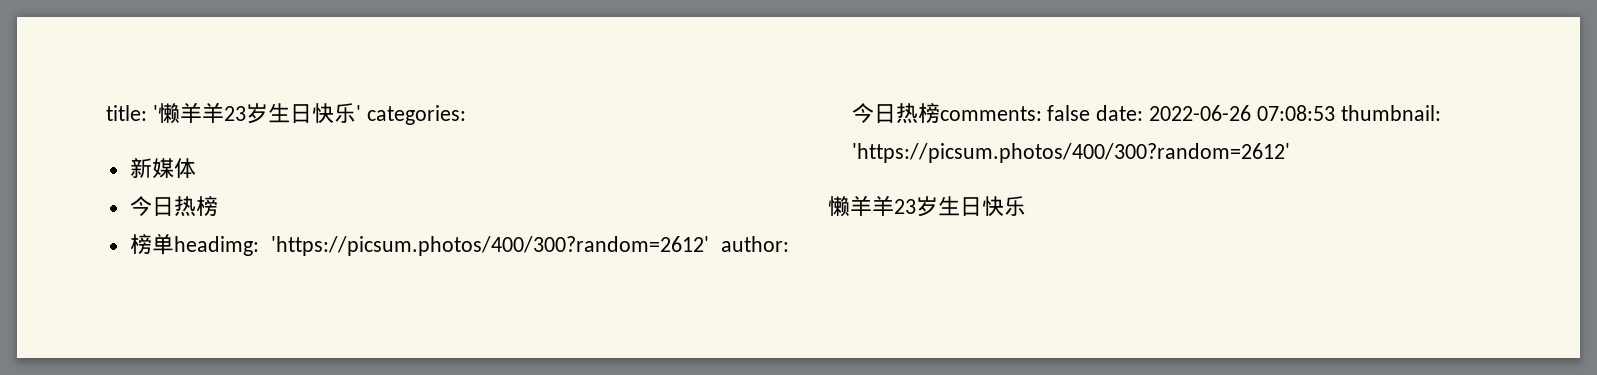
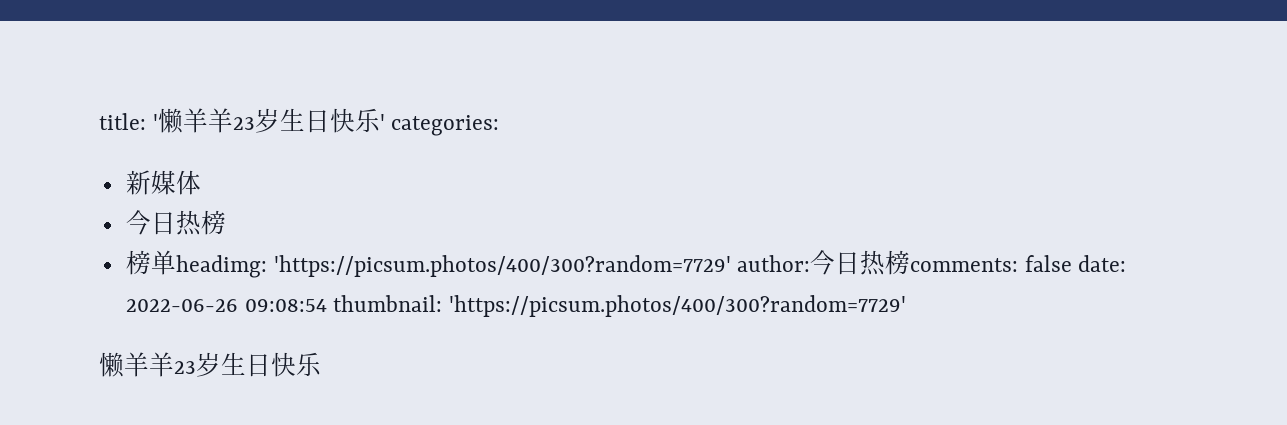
[270,236,709,256] 'https://picsum.photos/400/300?random=2612' -> [273,255,731,277] 'https://picsum.photos/400/300?random=7729'
[1256,105,1441,121] [851,143,1290,163] 07:08:53 thumbnail: 'https://picsum.photos/400/300?random=2612' -> [244,295,906,317] 09:08:54 thumbnail: 'https://picsum.photos/400/300?random=7729'

